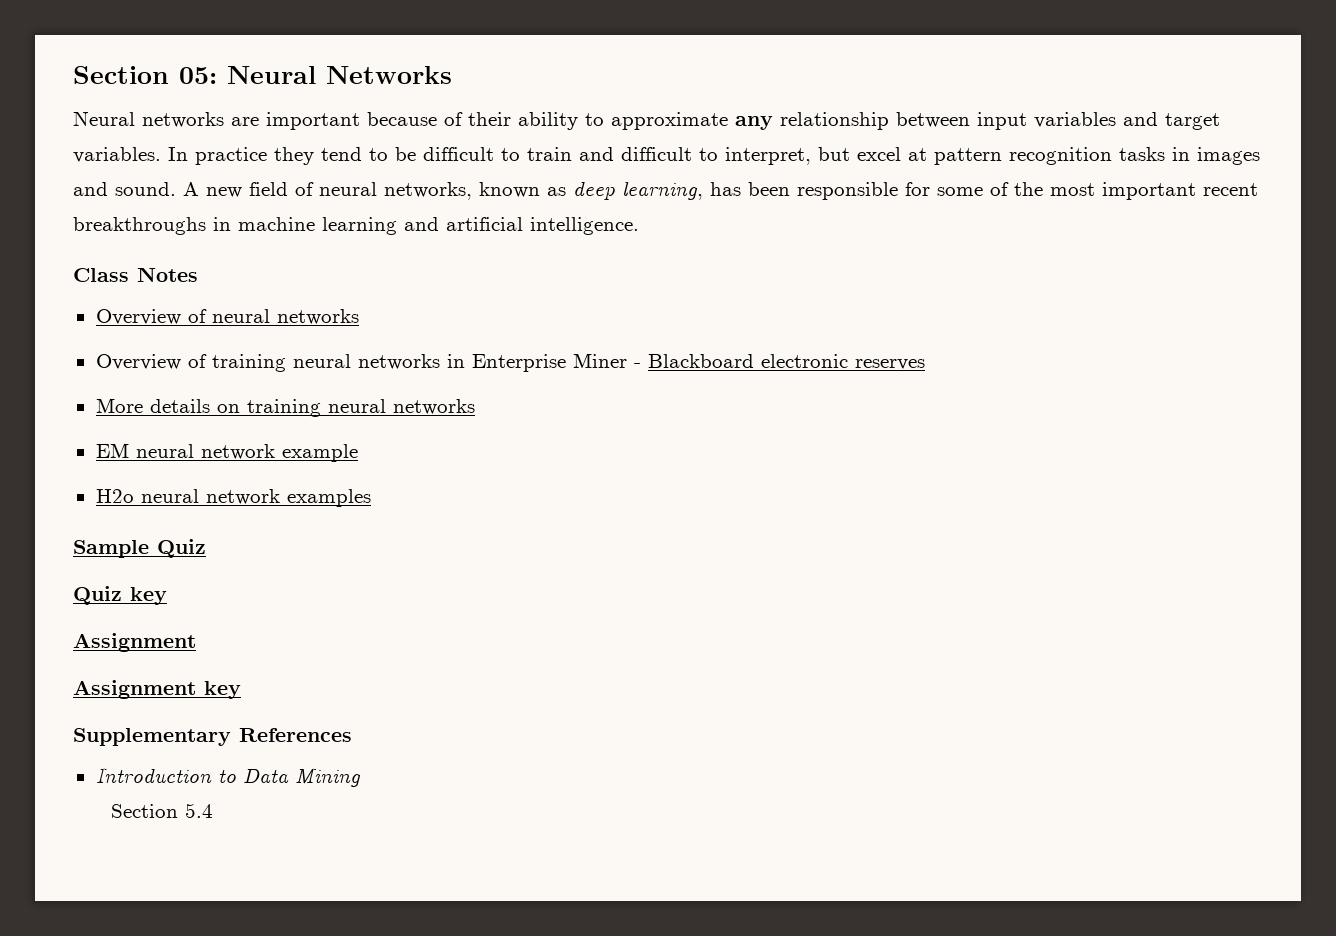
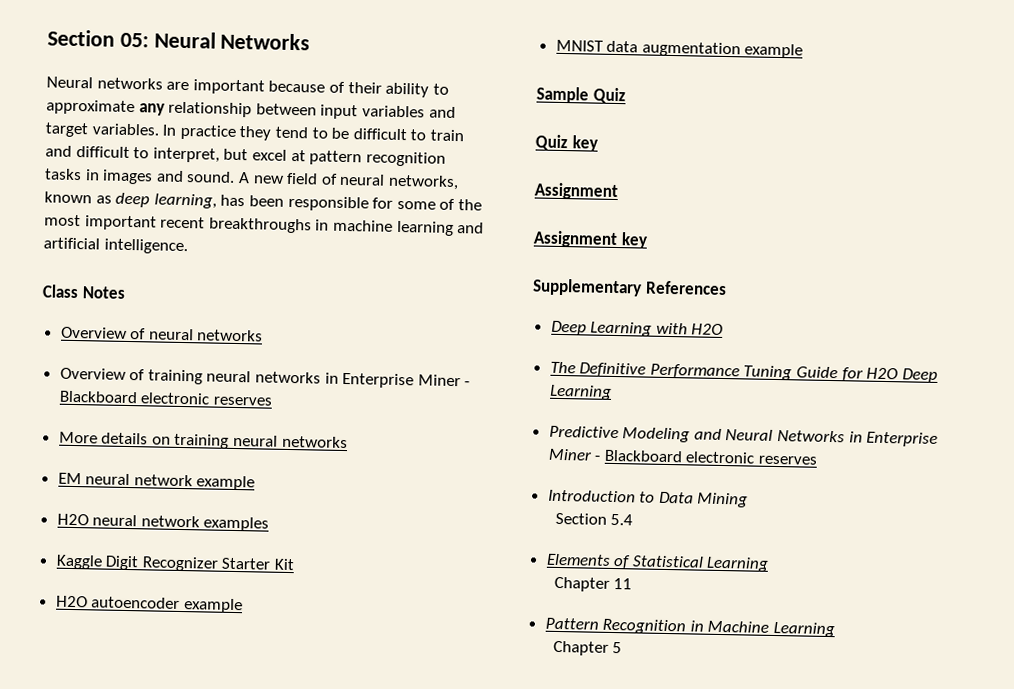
[95,489,134,503] H2o -> [56,513,89,526] H2O
(371, 498) none -> [55,554,295,572] [55,595,243,614] [555,39,804,59] // Kaggle Digit Recognizer Starter Kit // H2O autoencoder example // MNIST data augmentation example
(352, 735) none -> [550,320,724,337] [549,361,938,383] [549,384,612,400] [548,425,939,447] [547,448,818,465] // Deep Learning with H2O // The Definitive Performance Tuning Guide for H2O Deep Learning // Predictive Modeling and Neural Networks in Enterprise Miner - Blackboard electronic reserves
(214, 810) none -> [545,553,770,572] [553,576,633,592] [544,617,836,638] [552,640,623,656] // Elements of Statistical Learning // Chapter 11 // Pattern Recognition in Machine Learning // Chapter 5

